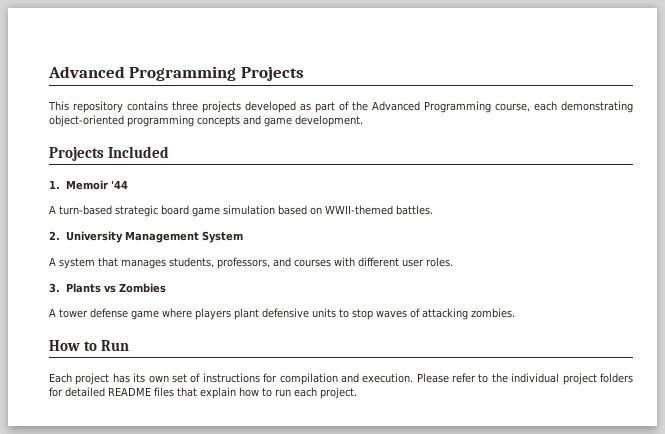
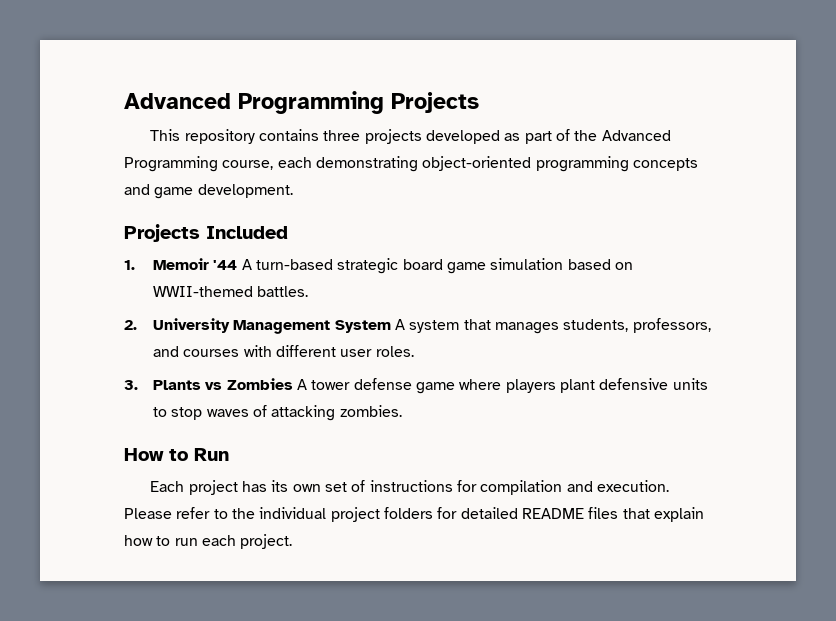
(128, 184) // -> (238, 265) none
(243, 237) // -> (391, 326) none
(166, 288) // -> (293, 384) none

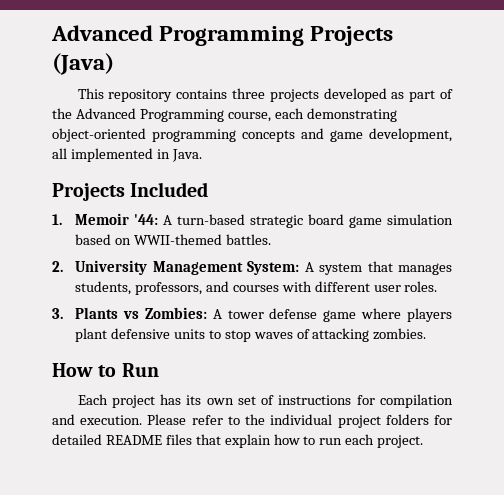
(479, 102) none -> [52,53,114,75] (Java)
[197,184,293,198] development. -> [369,128,452,142] [52,148,202,162] development, all implemented in Java.
[213,260,238,270] '44 -> [134,214,159,225] '44:
[334,320,391,333] System -> [247,261,300,275] System:
[226,378,293,390] Zombies -> [144,307,207,319] Zombies:

